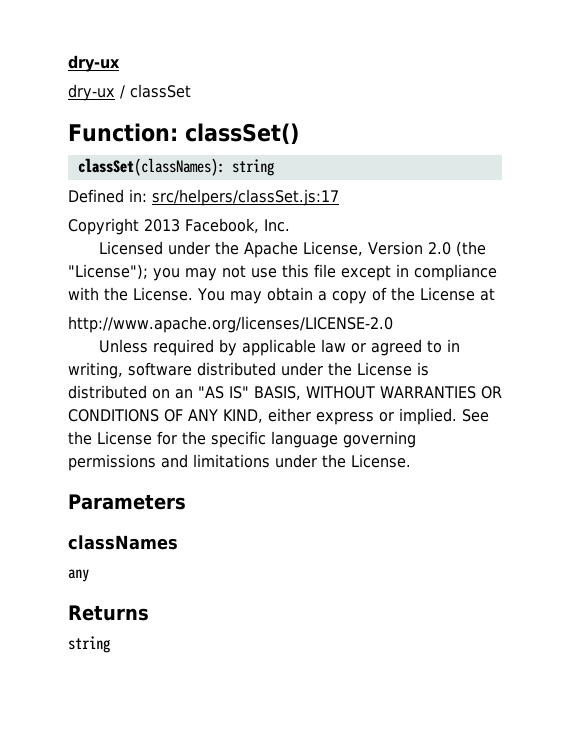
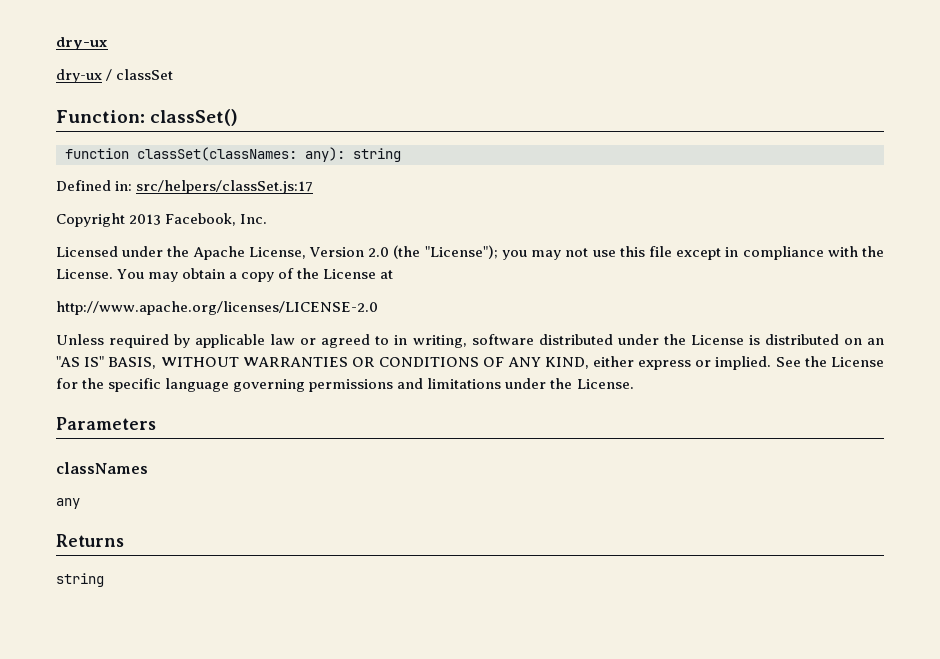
[77,158,225,176] classSet(classNames): -> [65,147,345,162] function classSet(classNames: any):

